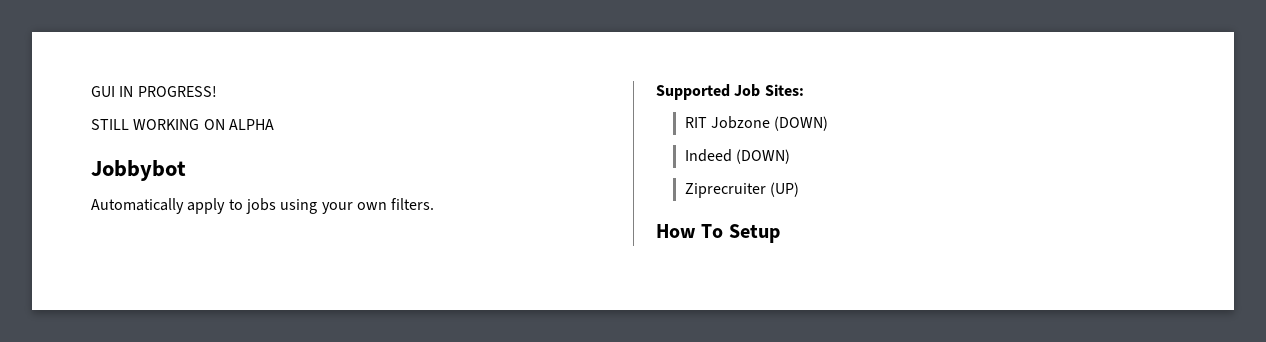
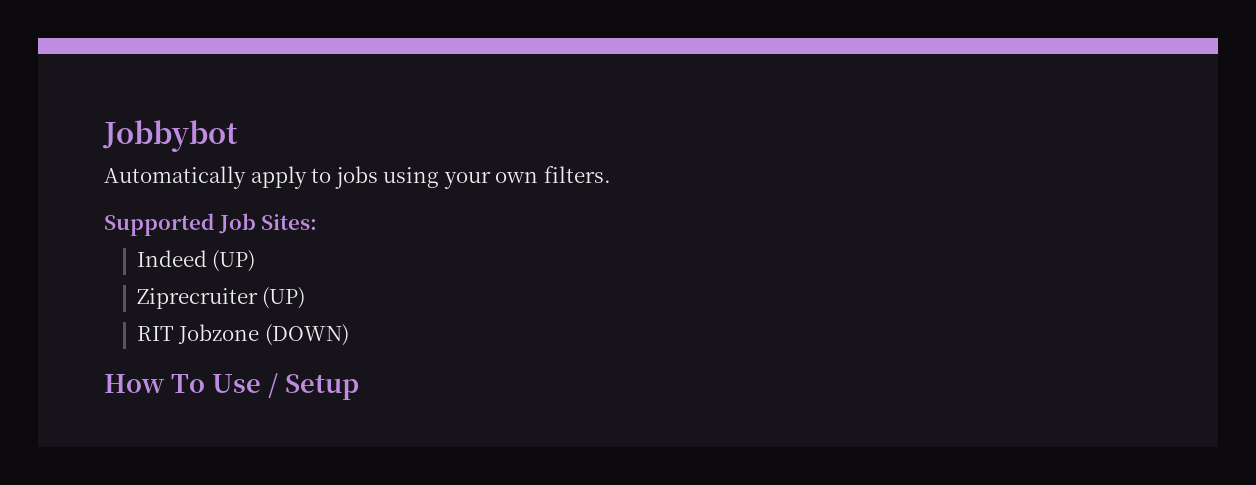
[91,86,217,97] [91,119,274,130] GUI IN PROGRESS! // STILL WORKING ON ALPHA // -> (102, 136) none
(804, 90) none -> [136,250,256,272] [136,287,306,309] // Indeed (UP) // Ziprecruiter (UP)
[684,149,790,164] [684,182,799,198] // Indeed (DOWN) // Ziprecruiter (UP) -> (349, 335) none
(724, 231) none -> [211,373,278,398] Use /

